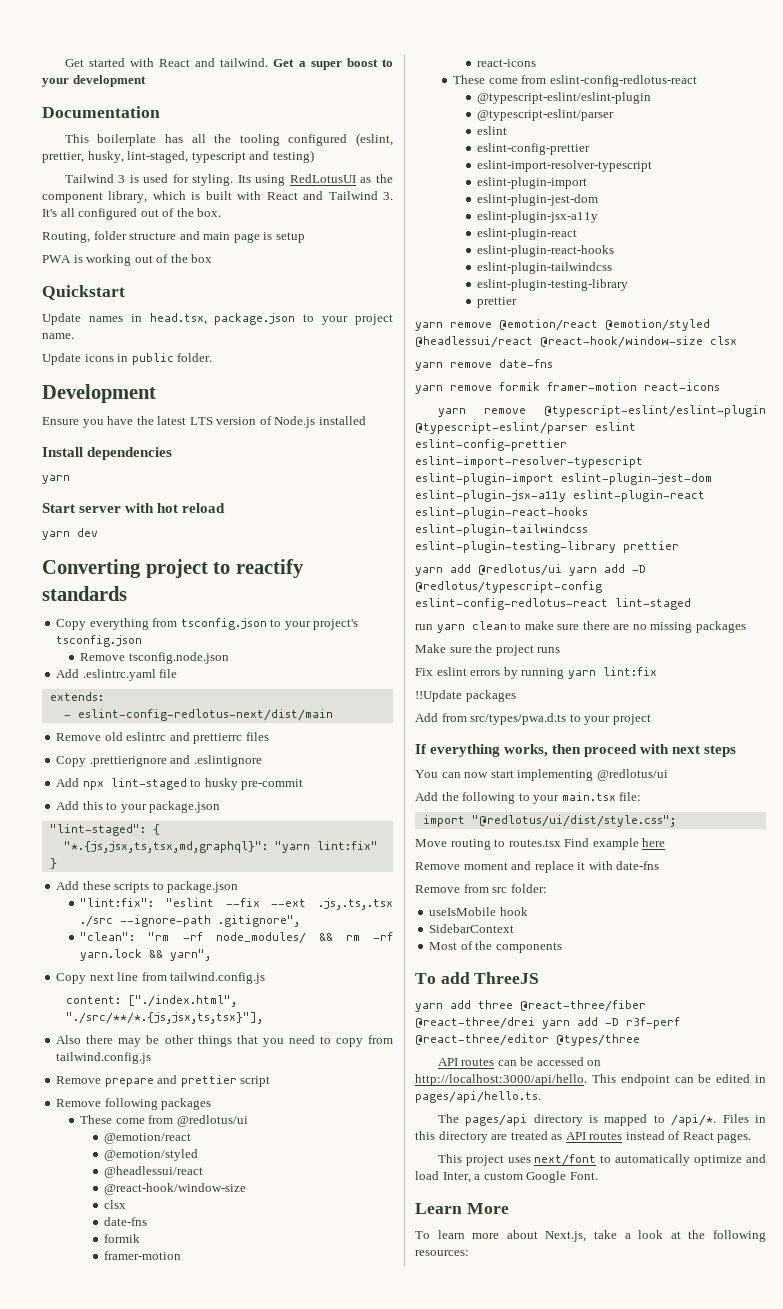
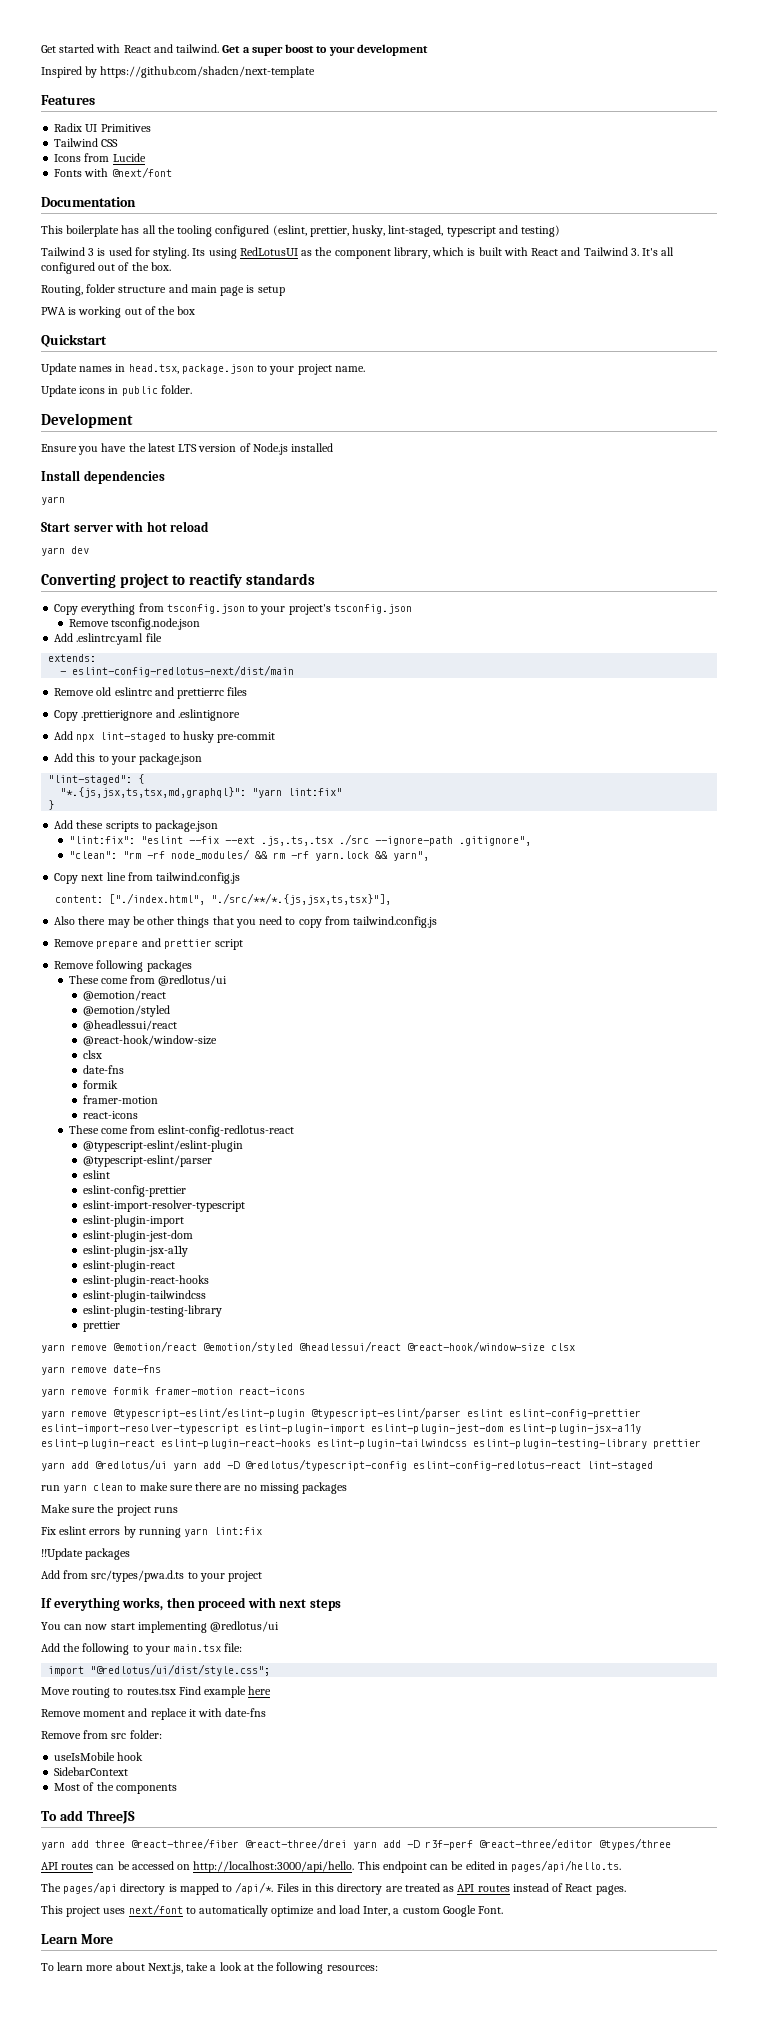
(146, 81) none -> [41,66,316,78] [41,95,95,105] [54,123,151,132] [54,138,119,147] [54,153,146,162] [54,167,172,178] // Inspired by https://github.com/shadcn/next-template // Features // Radix UI Primitives // Tailwind CSS // Icons from Lucide // Fonts with @next/font

